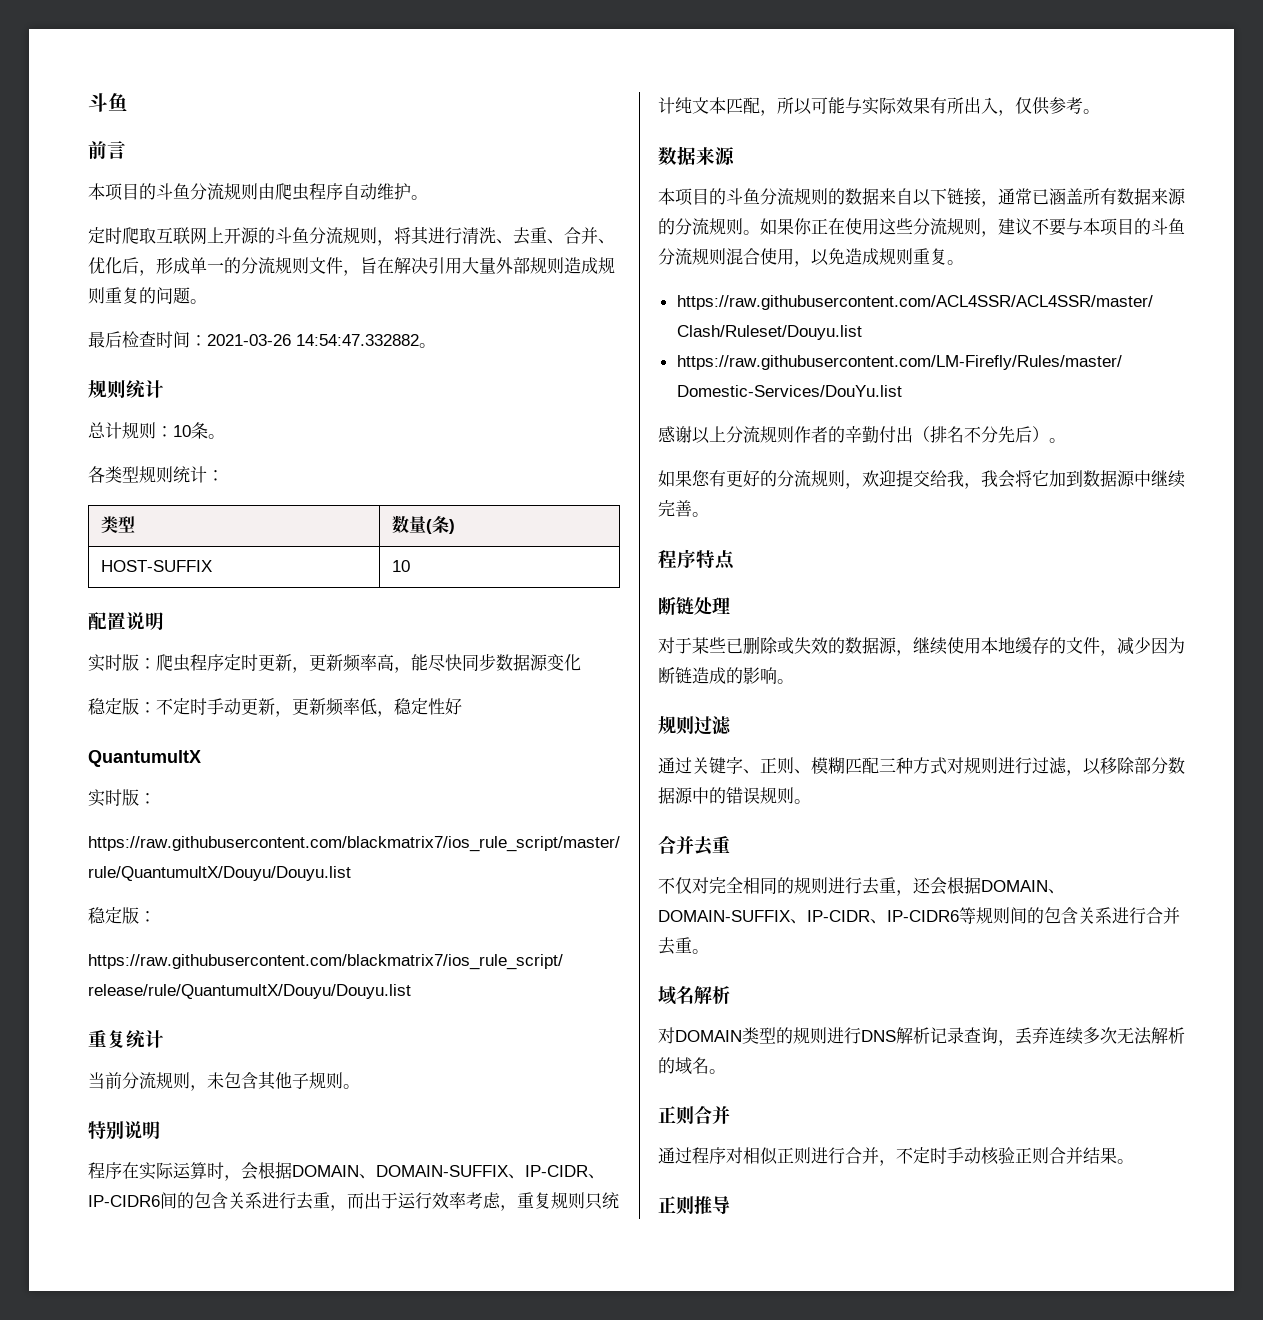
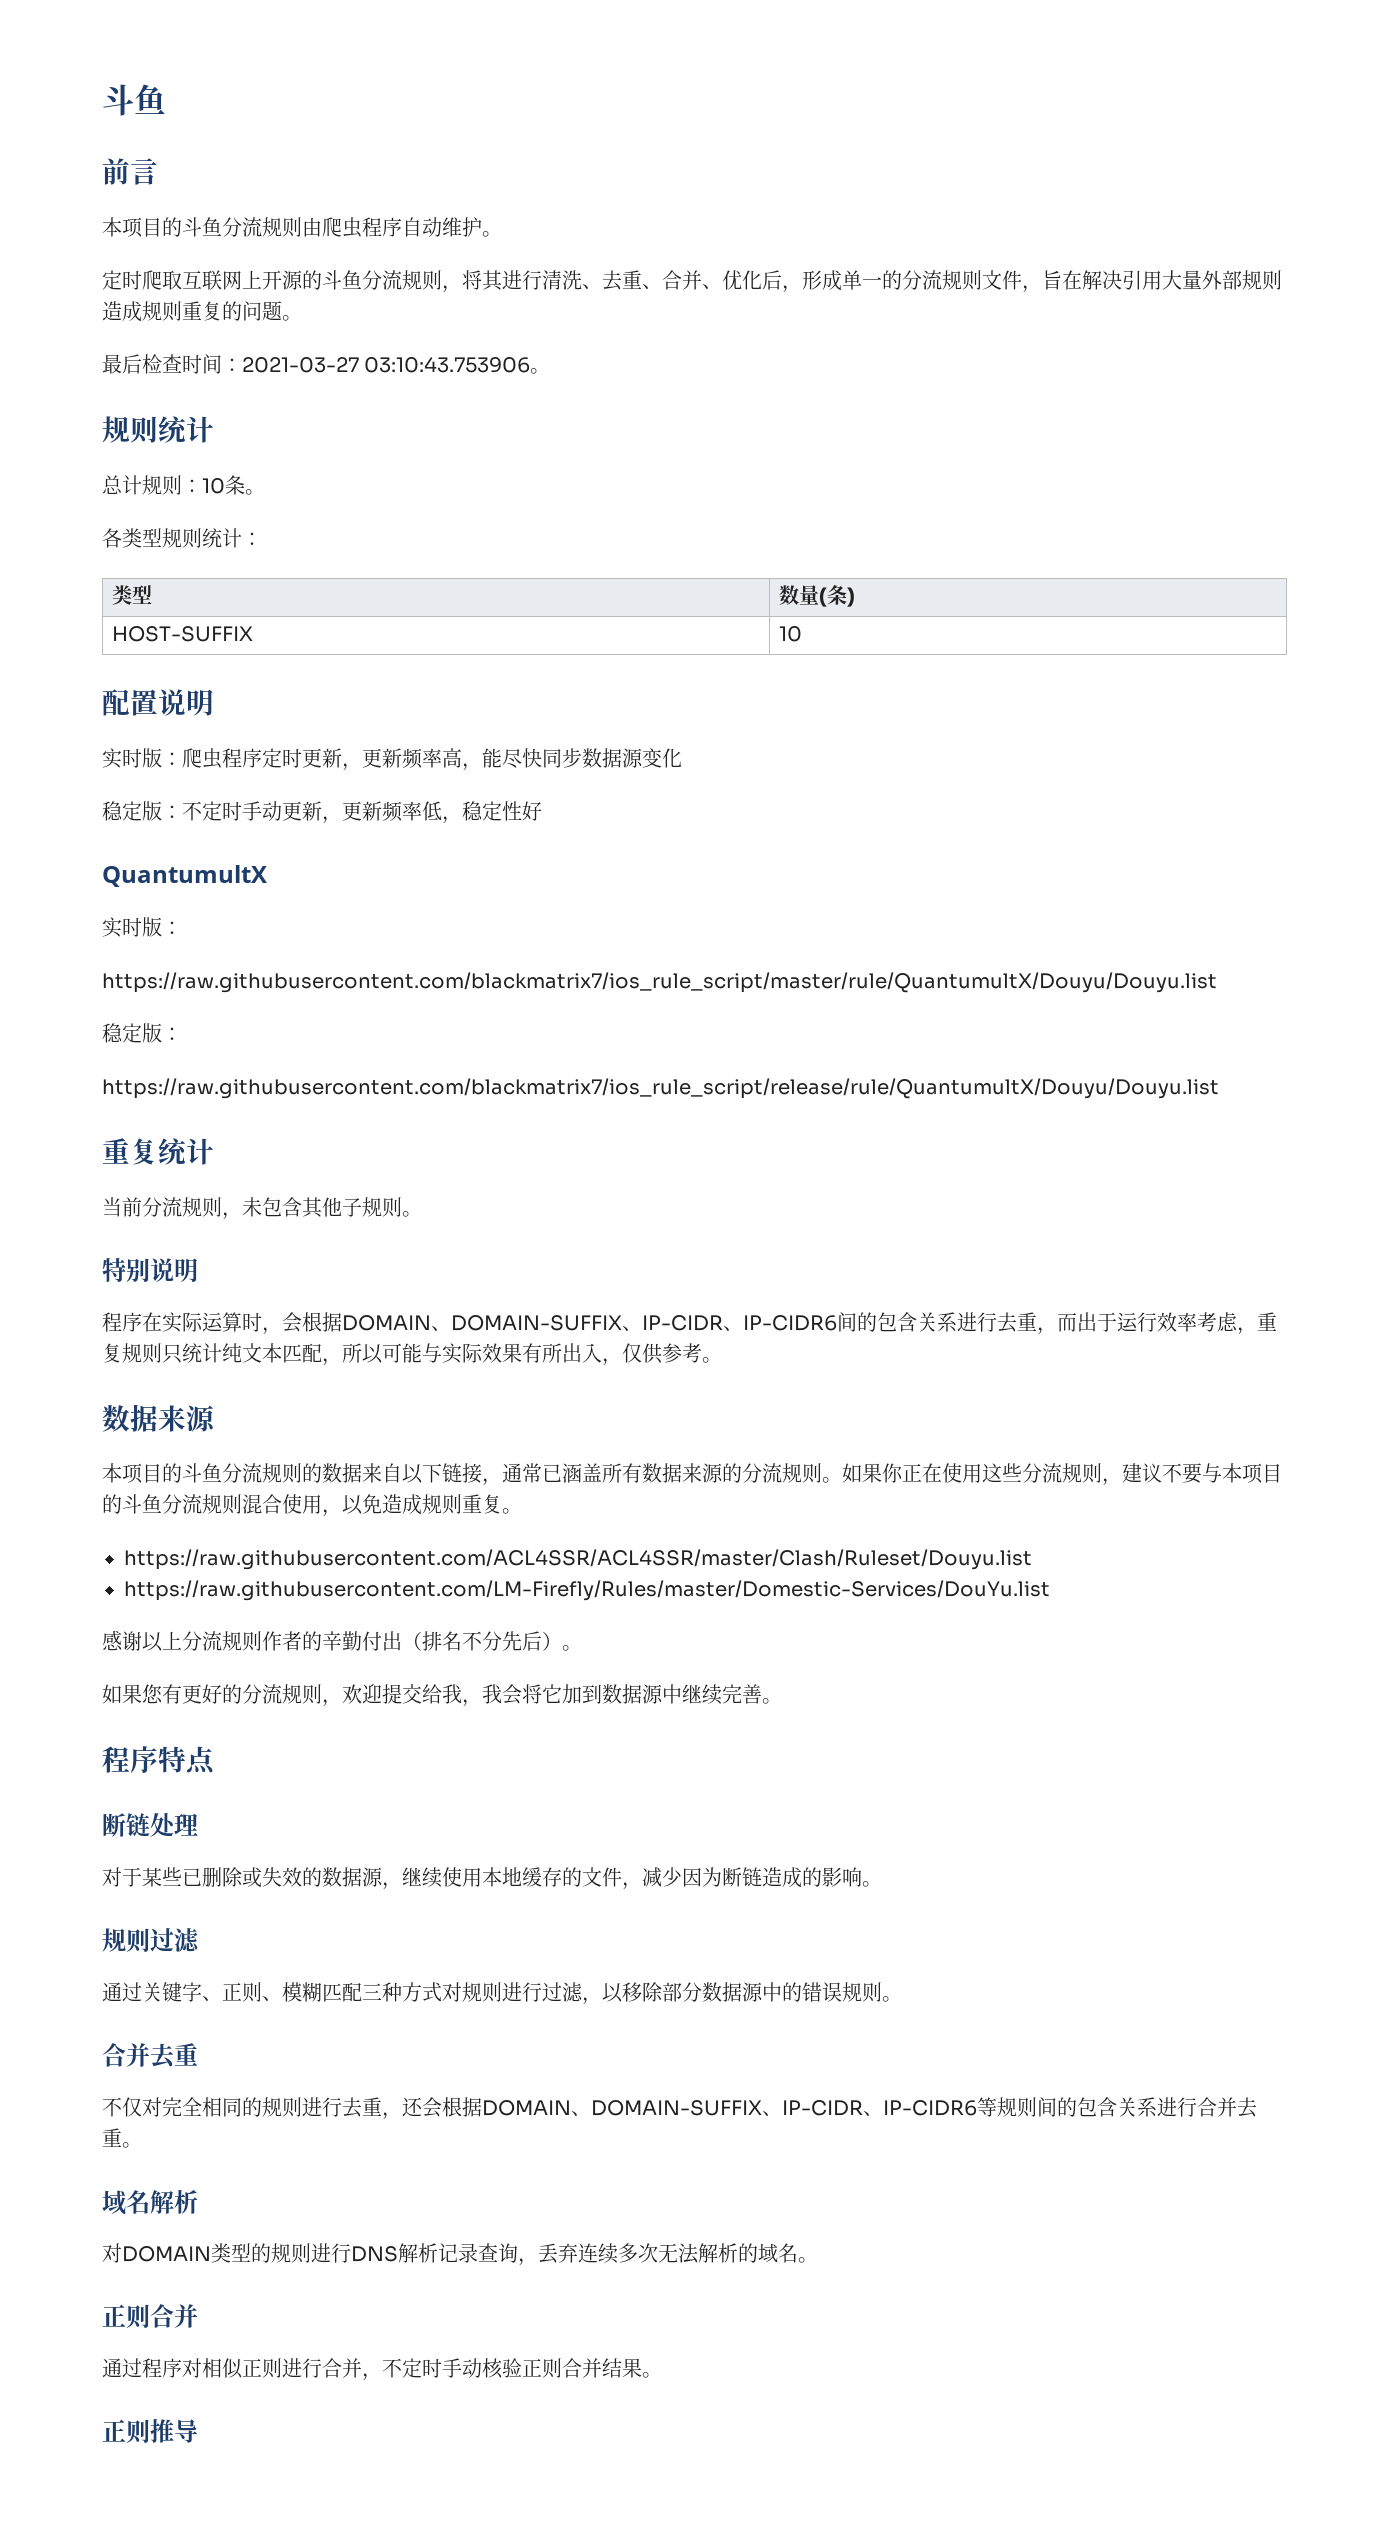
[207,334,419,346] 2021-03-26 14:54:47.332882 -> [242,357,531,373] 2021-03-27 03:10:43.753906

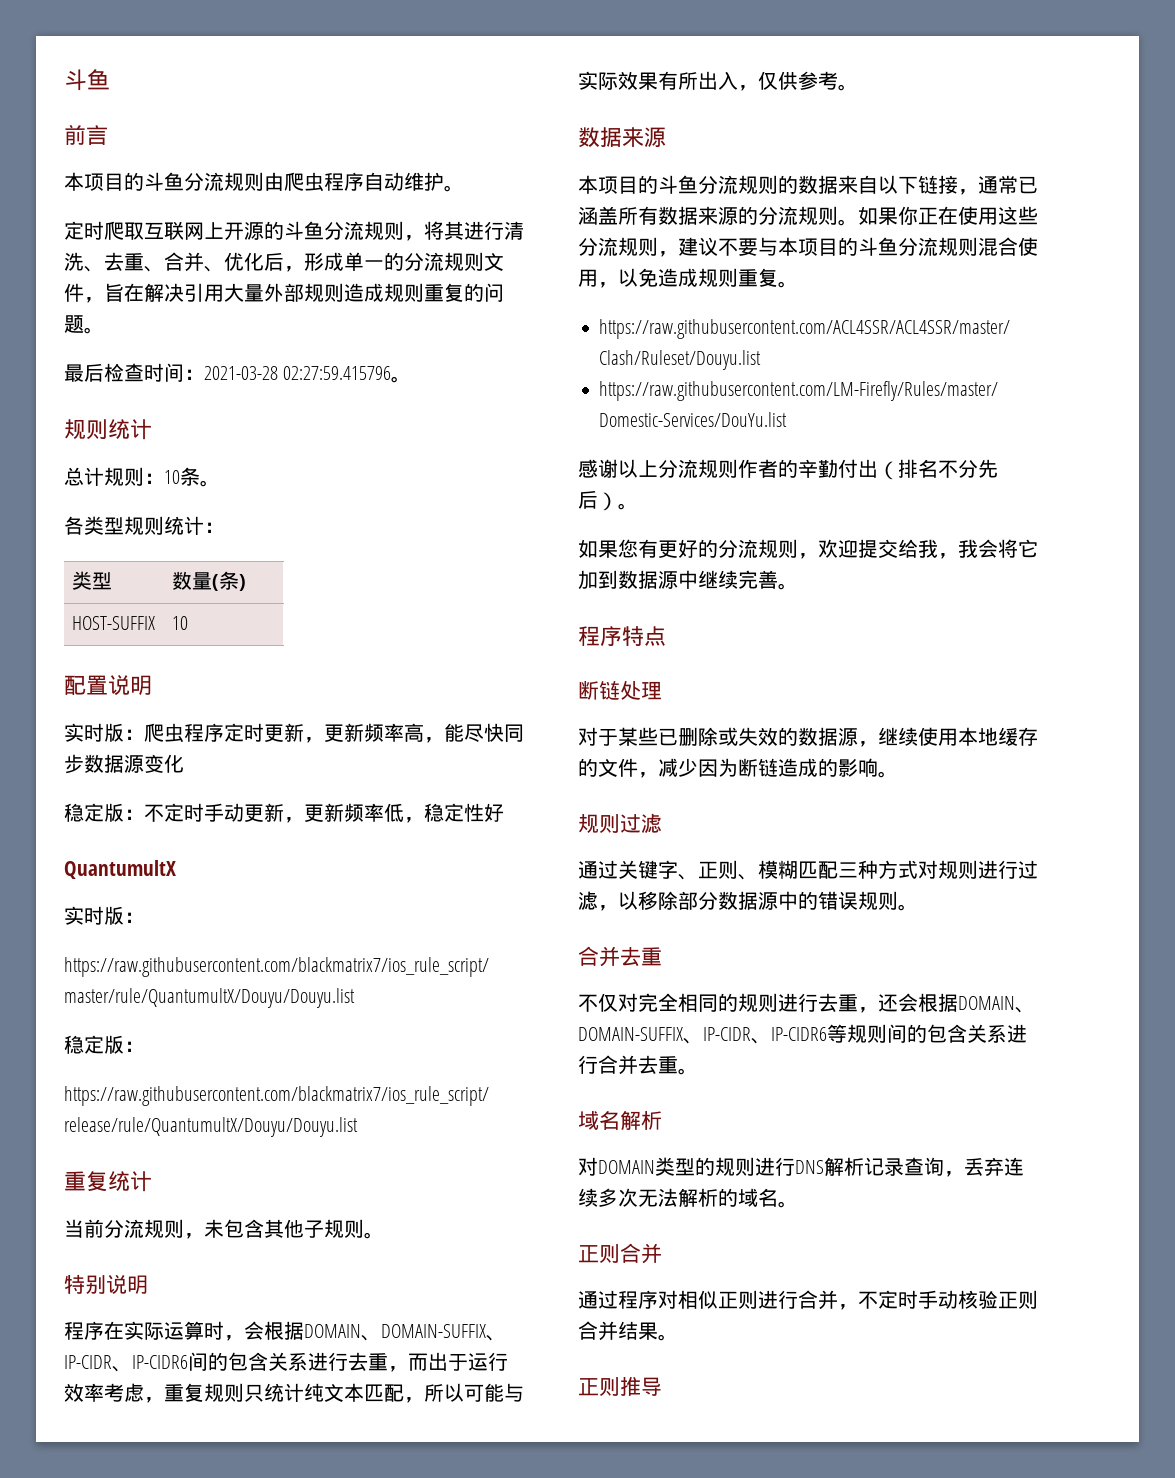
[242,357,531,373] 2021-03-27 03:10:43.753906 -> [204,366,392,380] 2021-03-28 02:27:59.415796

